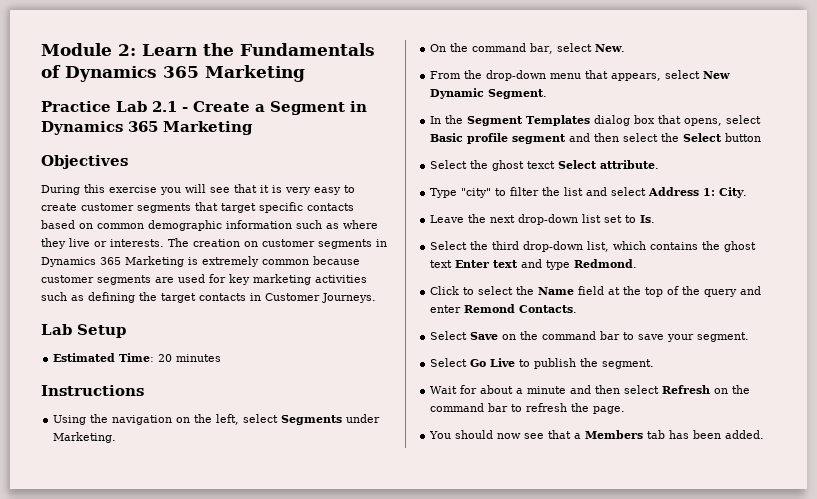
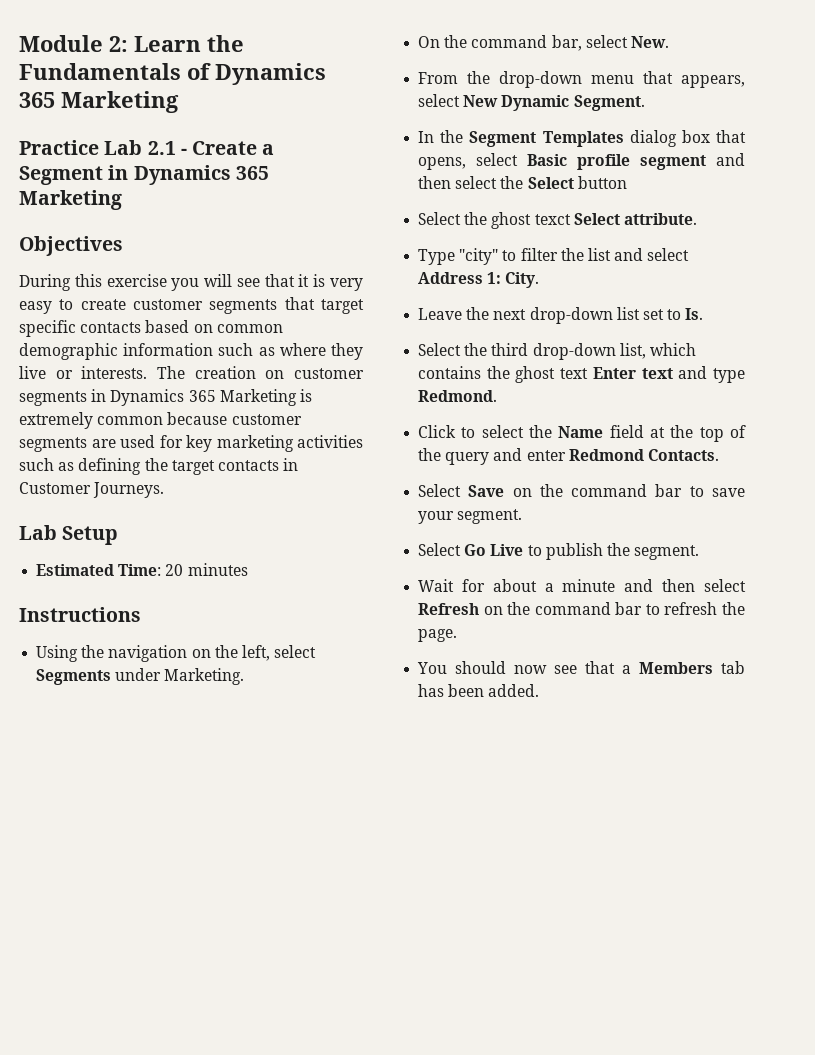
[464,304,516,313] Remond -> [568,449,644,461] Redmond

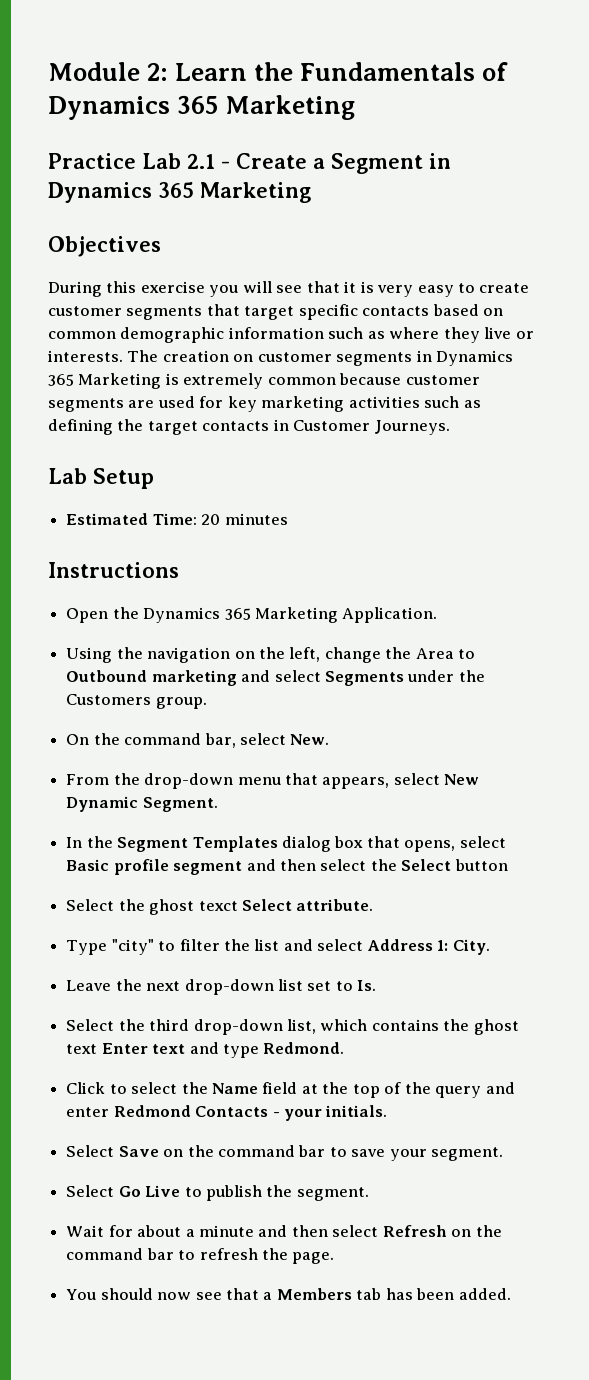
(141, 614) none -> [66,607,438,623] // Open the Dynamics 365 Marketing Application.
[274,645,317,658] [36,668,245,685] select Segments under Marketing. -> [324,647,476,663] [66,670,485,686] [66,694,207,709] change the Area to Outbound marketing and select Segments under the Customers group.
[647,449,719,461] Contacts. -> [195,1105,388,1121] Contacts - your initials.

